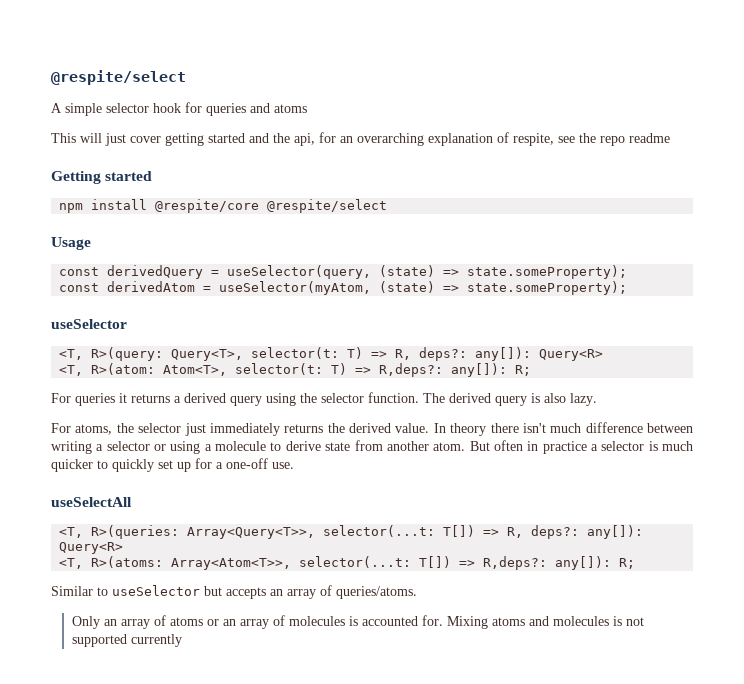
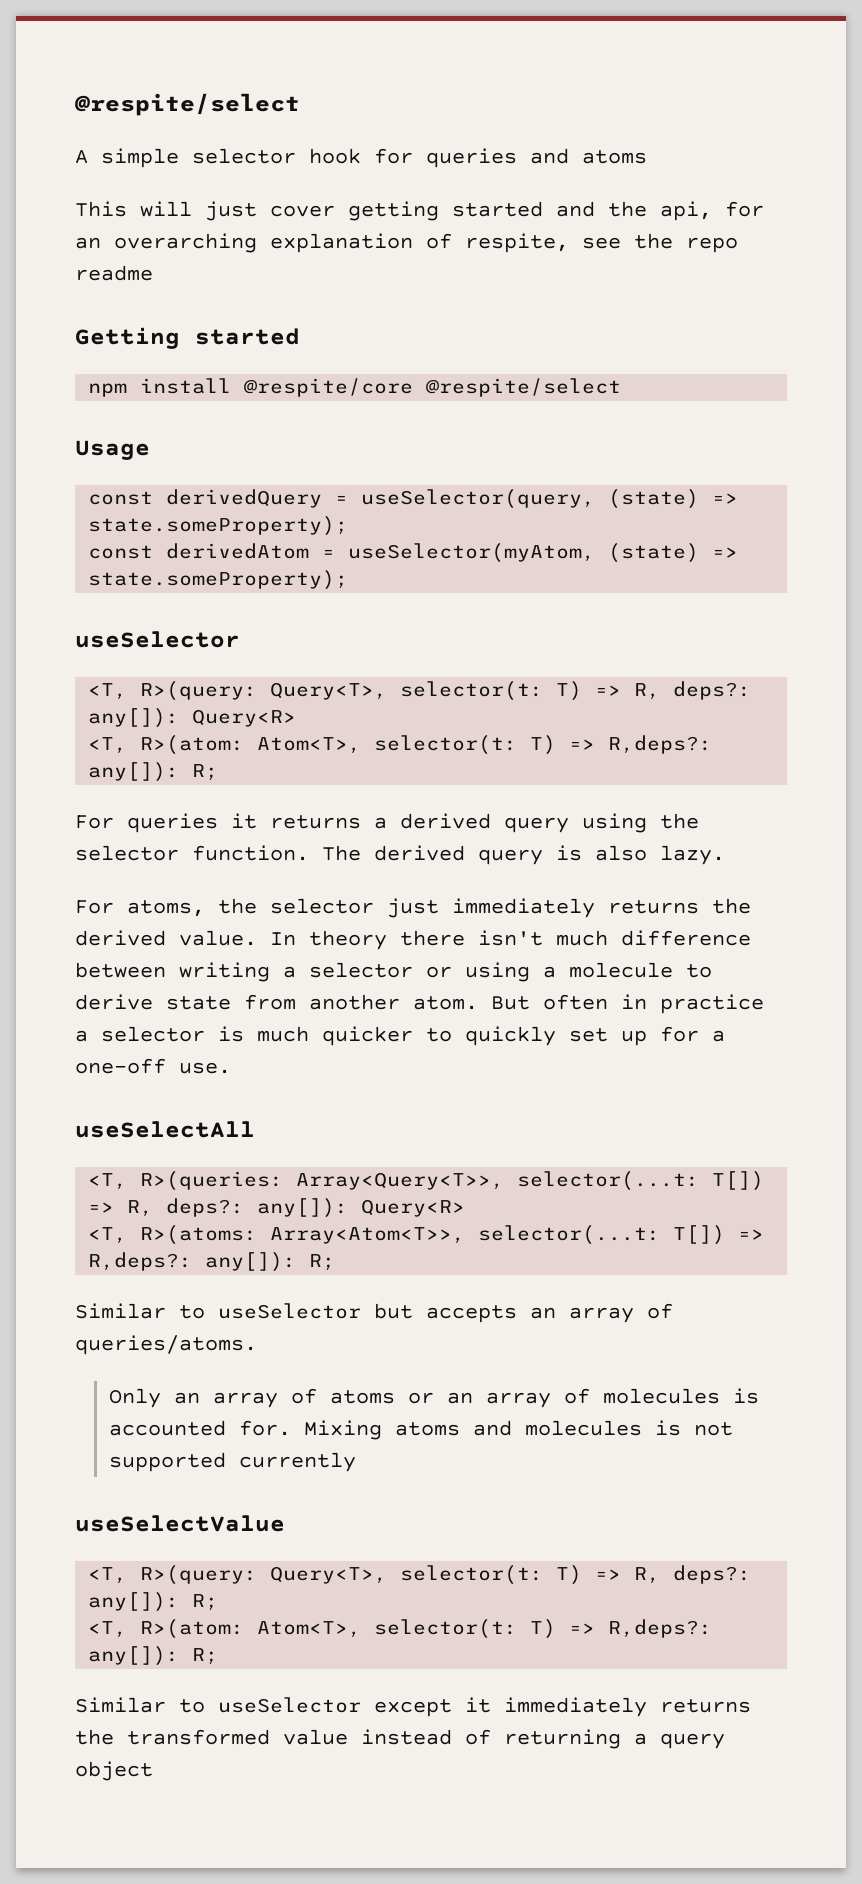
(182, 640) none -> [75,1515,285,1532] [88,1565,752,1585] [88,1592,219,1612] [88,1619,713,1639] [88,1646,219,1666] [75,1697,751,1717] [75,1729,725,1749] [75,1761,153,1781] // useSelectValue // <T, R>(query: Query<T>, selector(t: T) => R, deps?: any[]): R; // <T, R>(atom: Atom<T>, selector(t: T) => R,deps?: any[]): R; // Similar to useSelector except it immediately returns the transformed value instead of returning a query object

